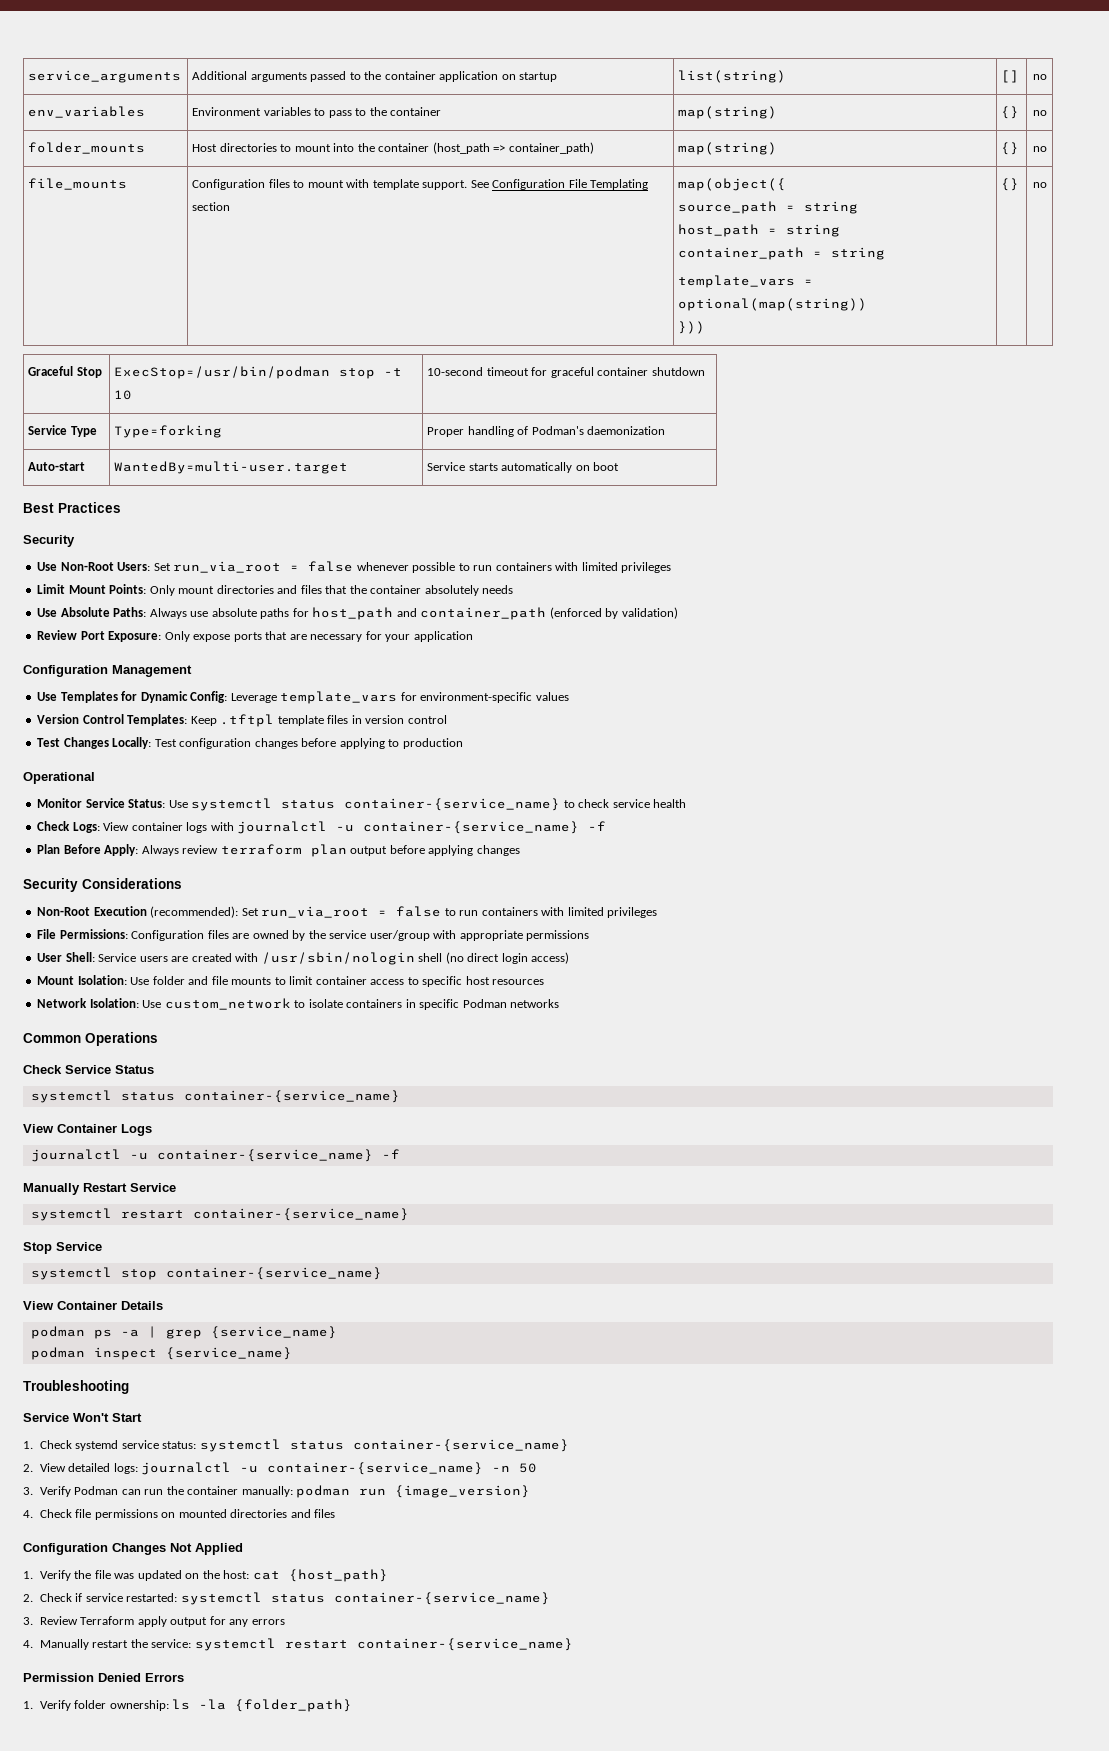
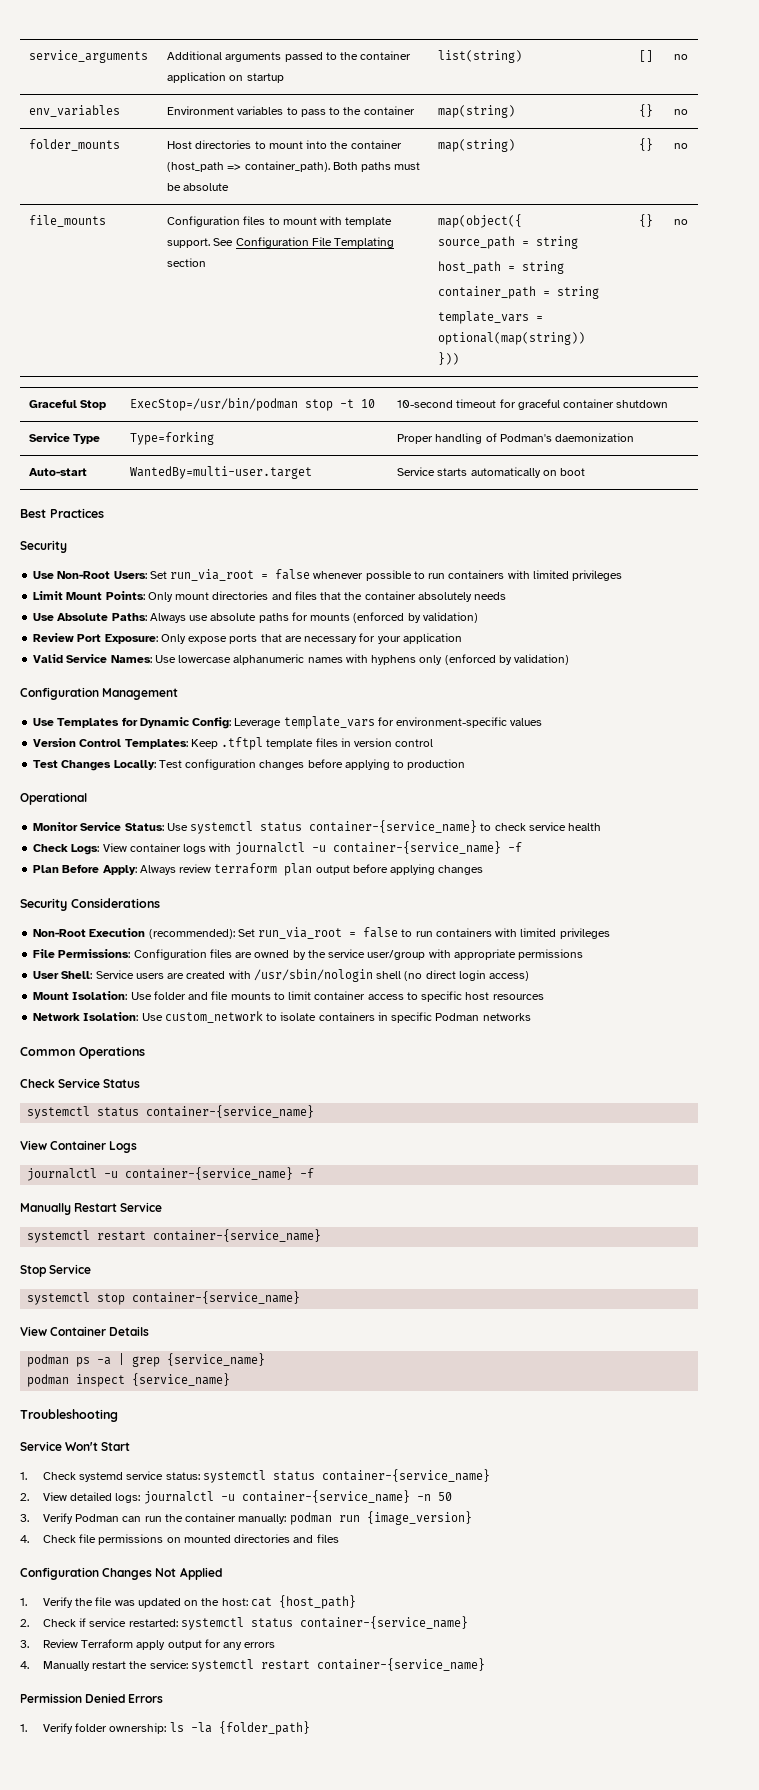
[508,142,594,154] container_path) -> [244,161,421,172] [167,183,230,191] container_path). Both paths must be absolute
[312,607,547,620] host_path and container_path -> [310,613,351,621] mounts
(473, 636) none -> [33,654,570,665] // Valid Service Names: Use lowercase alphanumeric names with hyphens only (enforced by validation)

